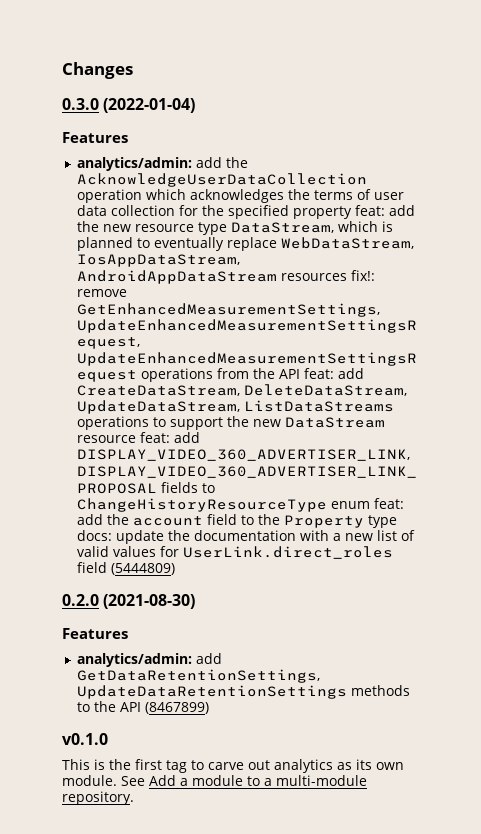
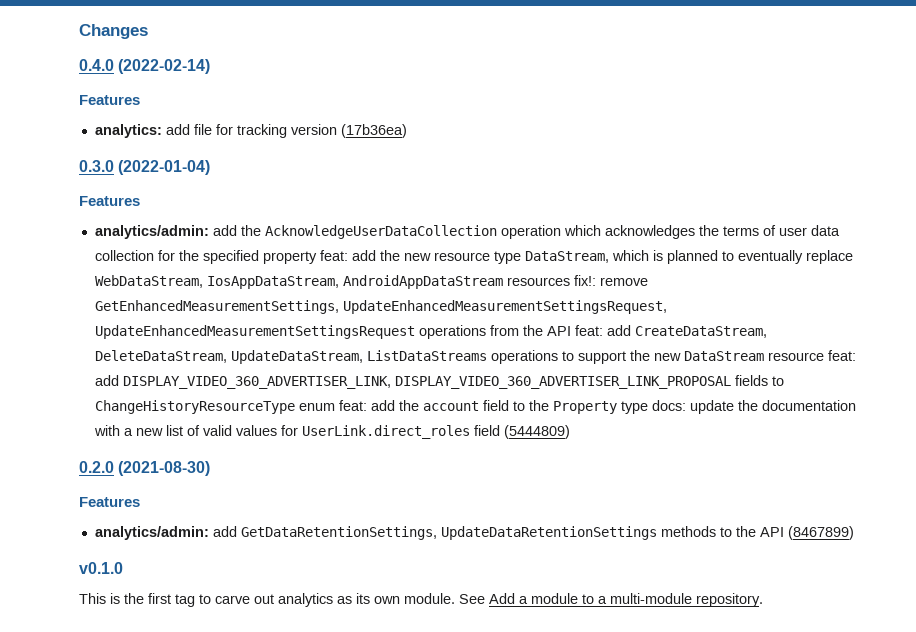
(133, 70) none -> [79,59,211,74] [79,95,140,105] [94,124,407,138] // 0.4.0 (2022-02-14) // Features // analytics: add file for tracking version (17b36ea)

